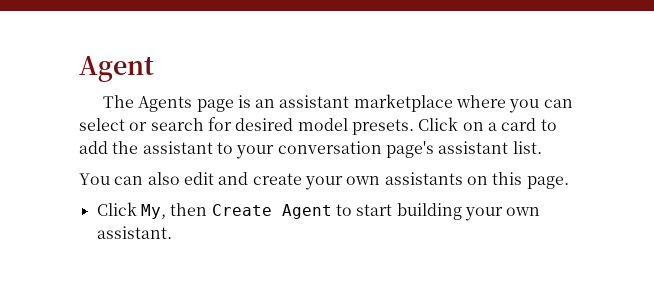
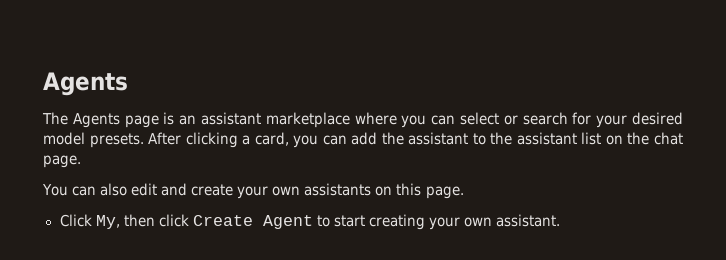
[79,56,154,82] Agent -> [43,72,128,96] Agents
(232, 124) none -> [596,115,628,128] your
[418,117,557,131] [79,141,542,159] Click on a card to add the assistant to your conversation page's assistant list. -> [148,132,683,148] [43,155,81,168] After clicking a card, you can add the assistant to the assistant list on the chat page.
(208, 209) none -> [158,214,189,227] click
[396,203,462,220] building -> [368,214,425,230] creating

